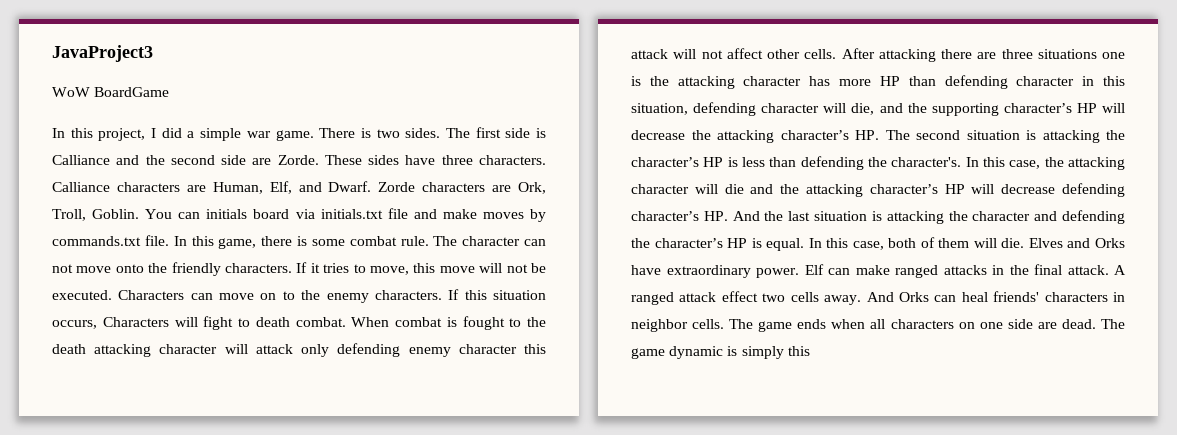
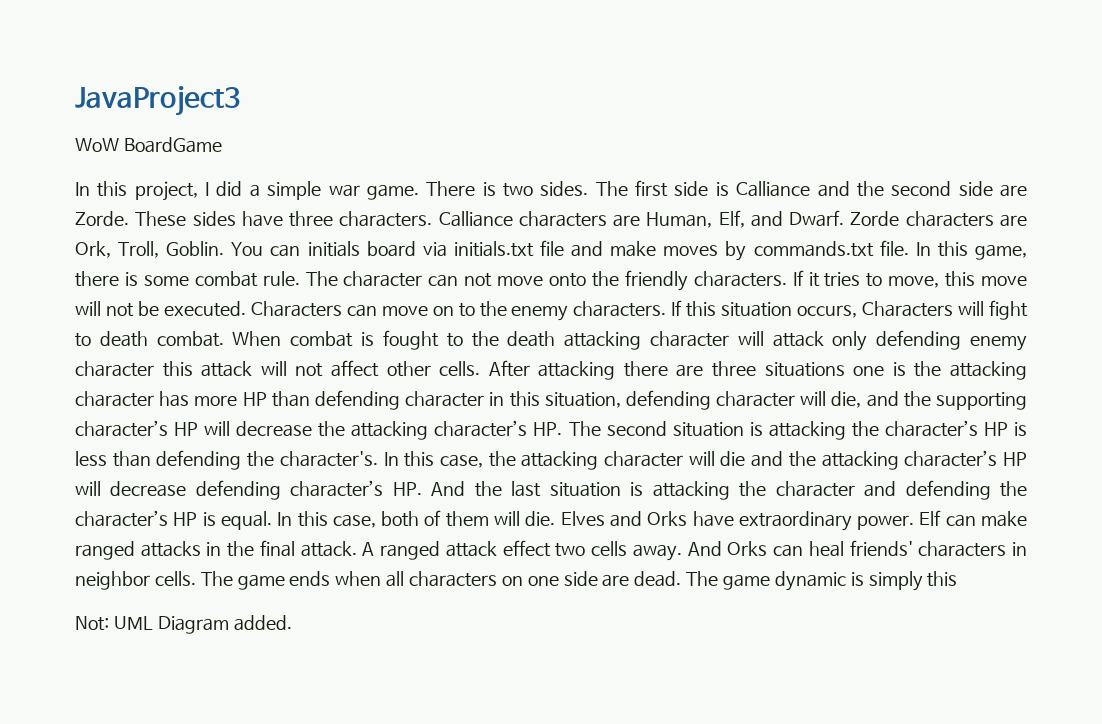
(810, 351) none -> [75,615,292,634] // Not: UML Diagram added.

